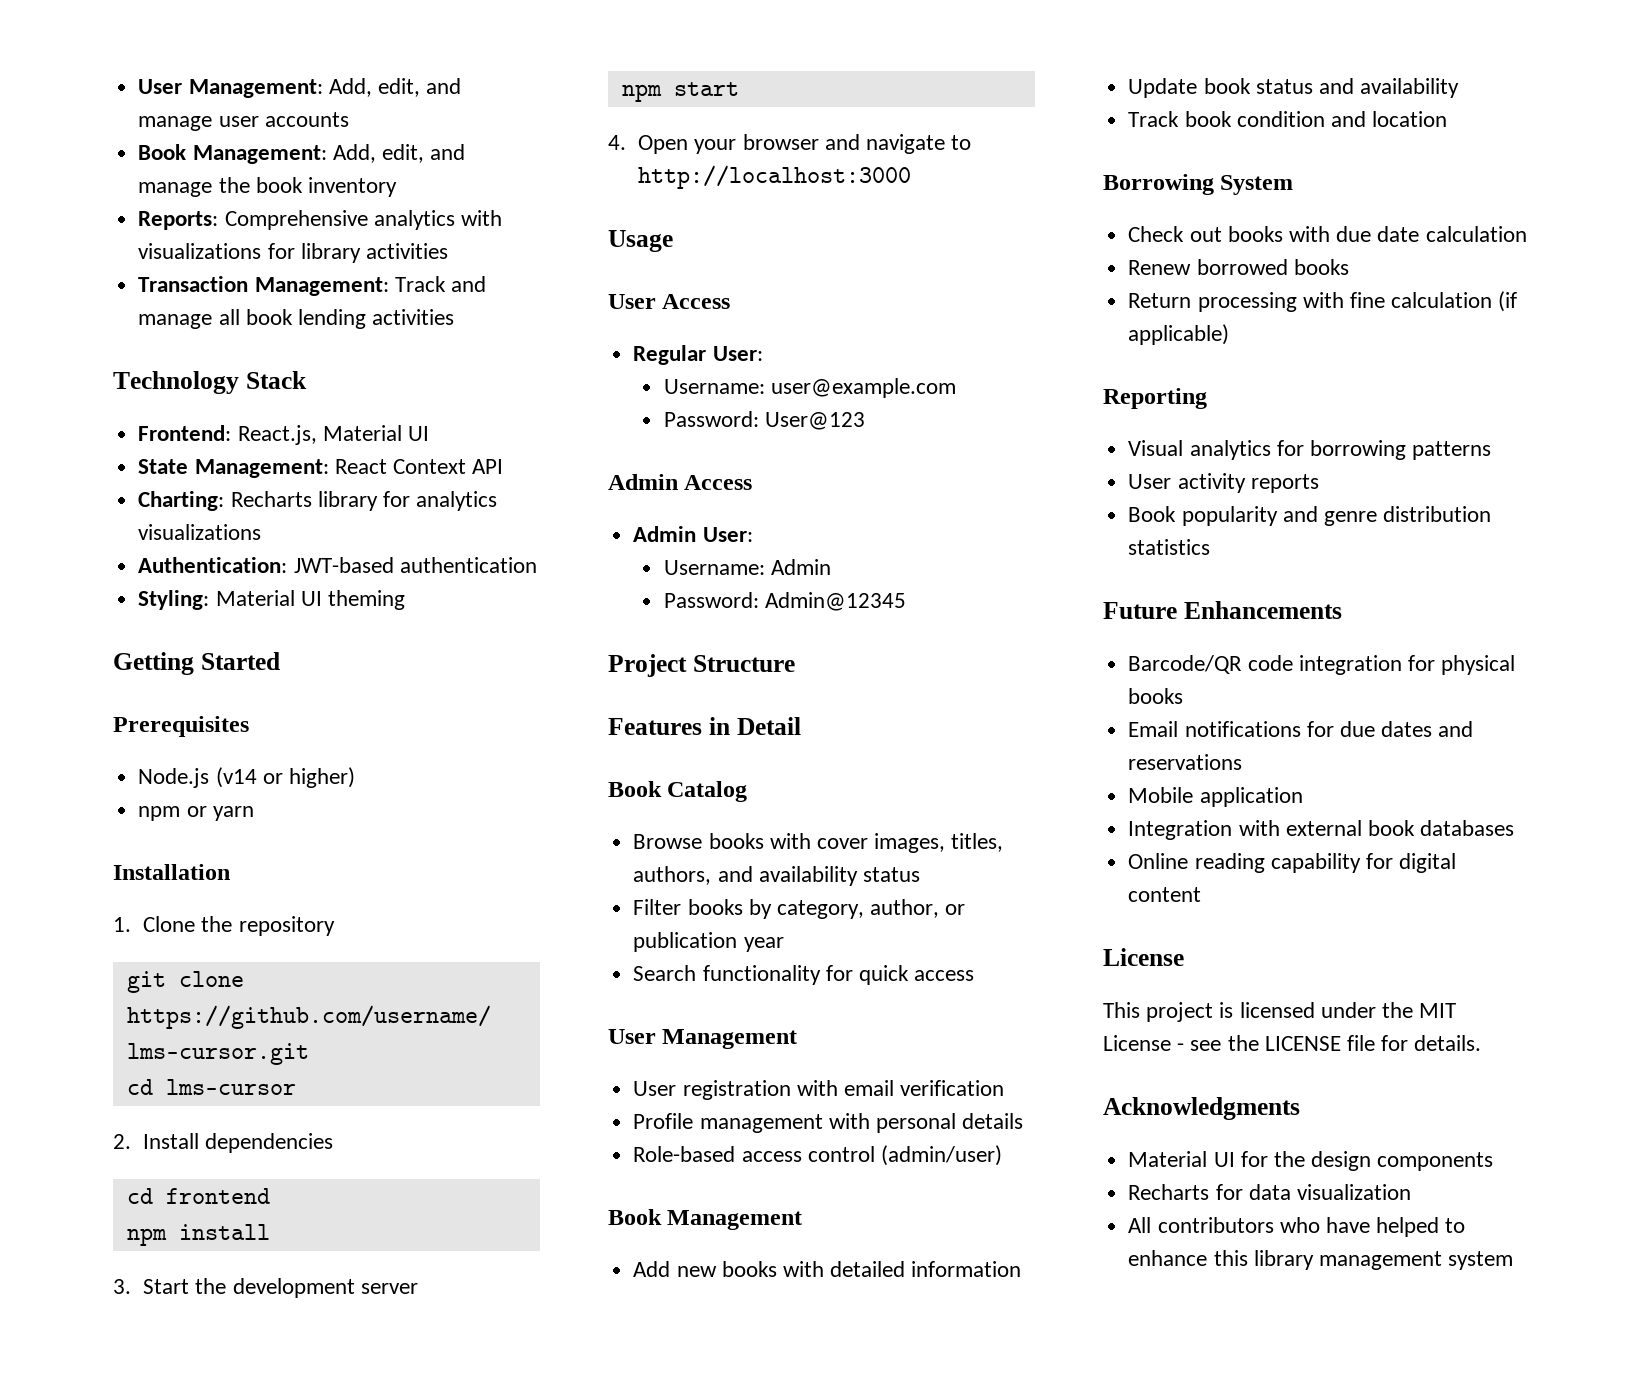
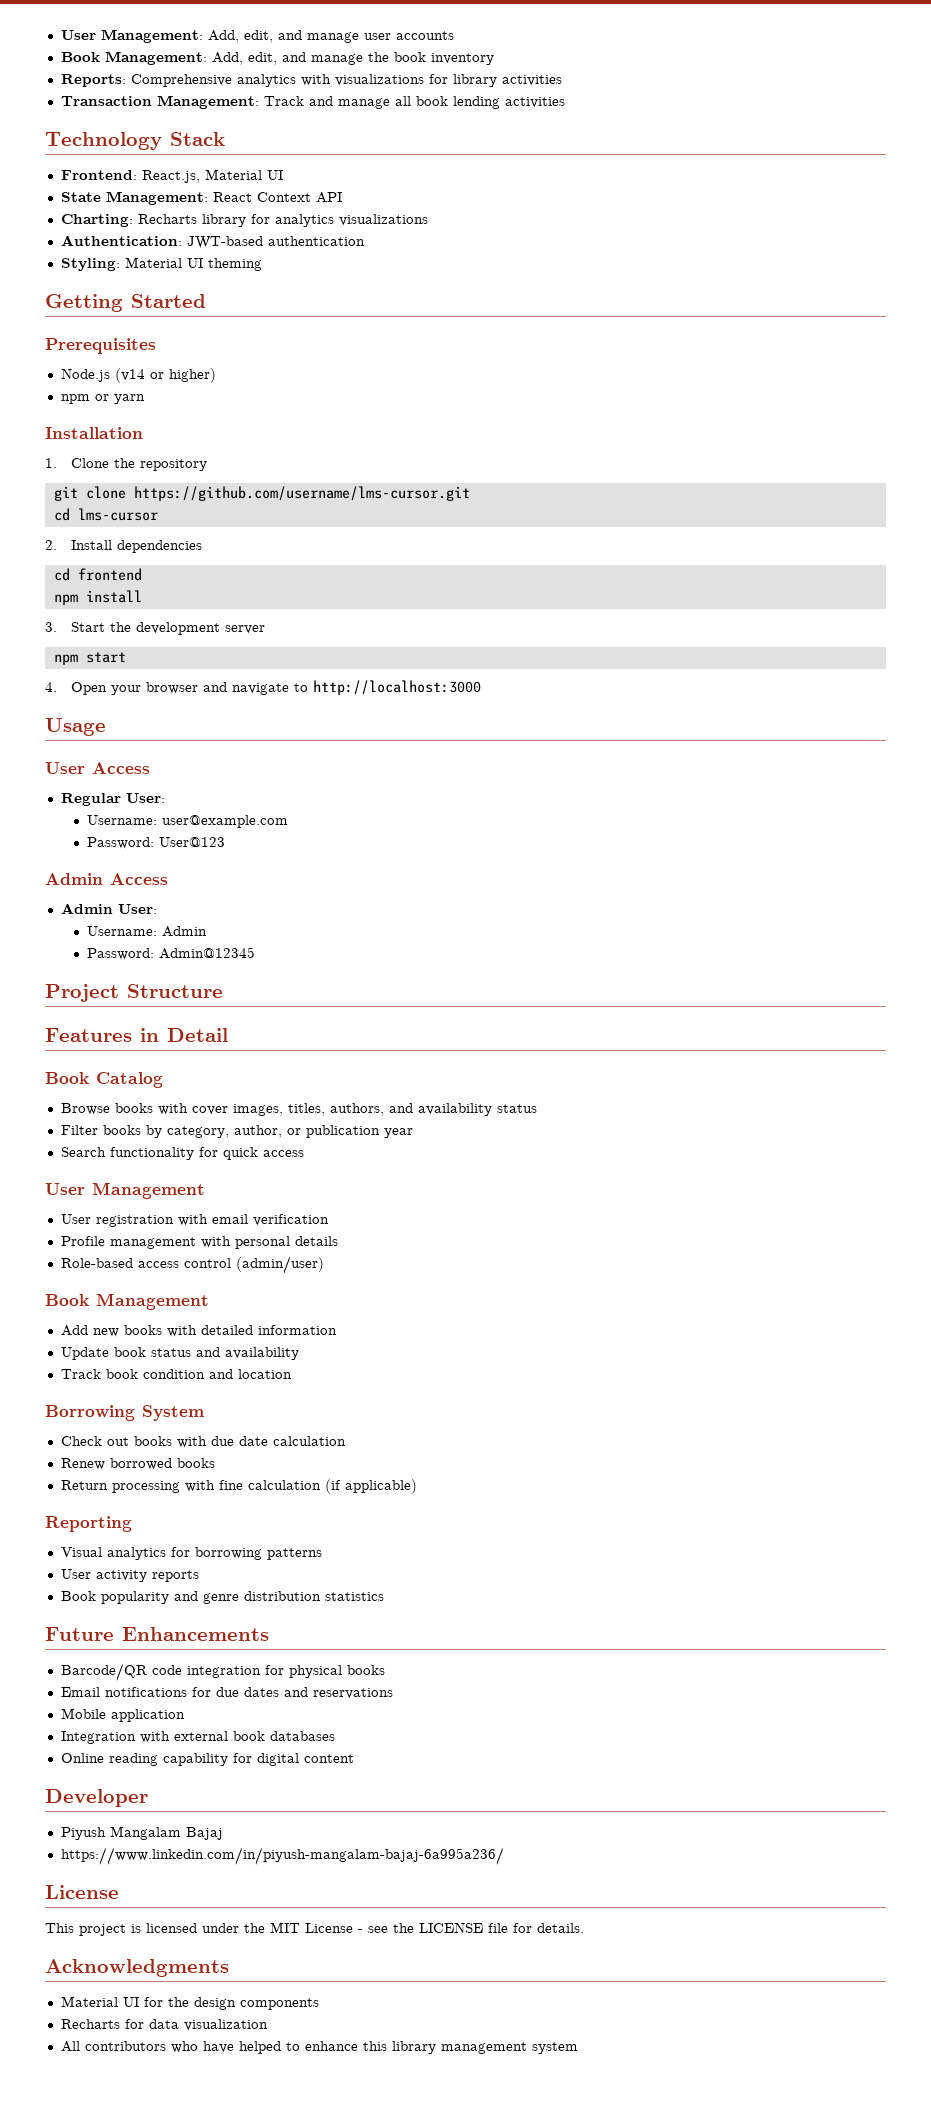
(1202, 894) none -> [45,1789,148,1807] [60,1826,223,1840] [60,1847,504,1865] // Developer // Piyush Mangalam Bajaj // https://www.linkedin.com/in/piyush-mangalam-bajaj-6a995a236/

